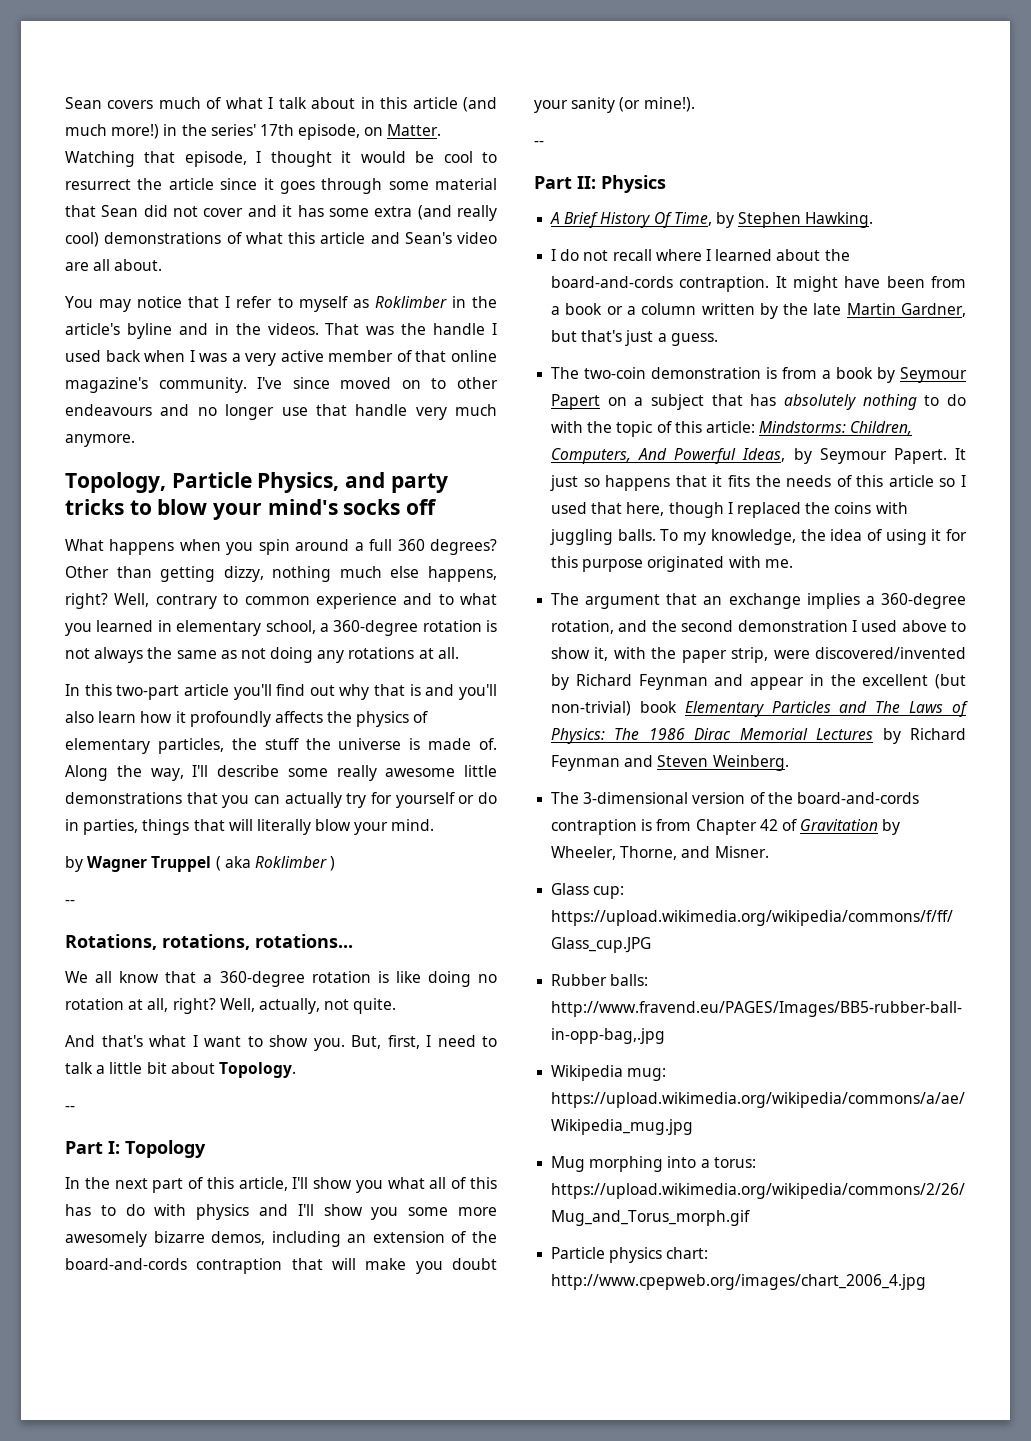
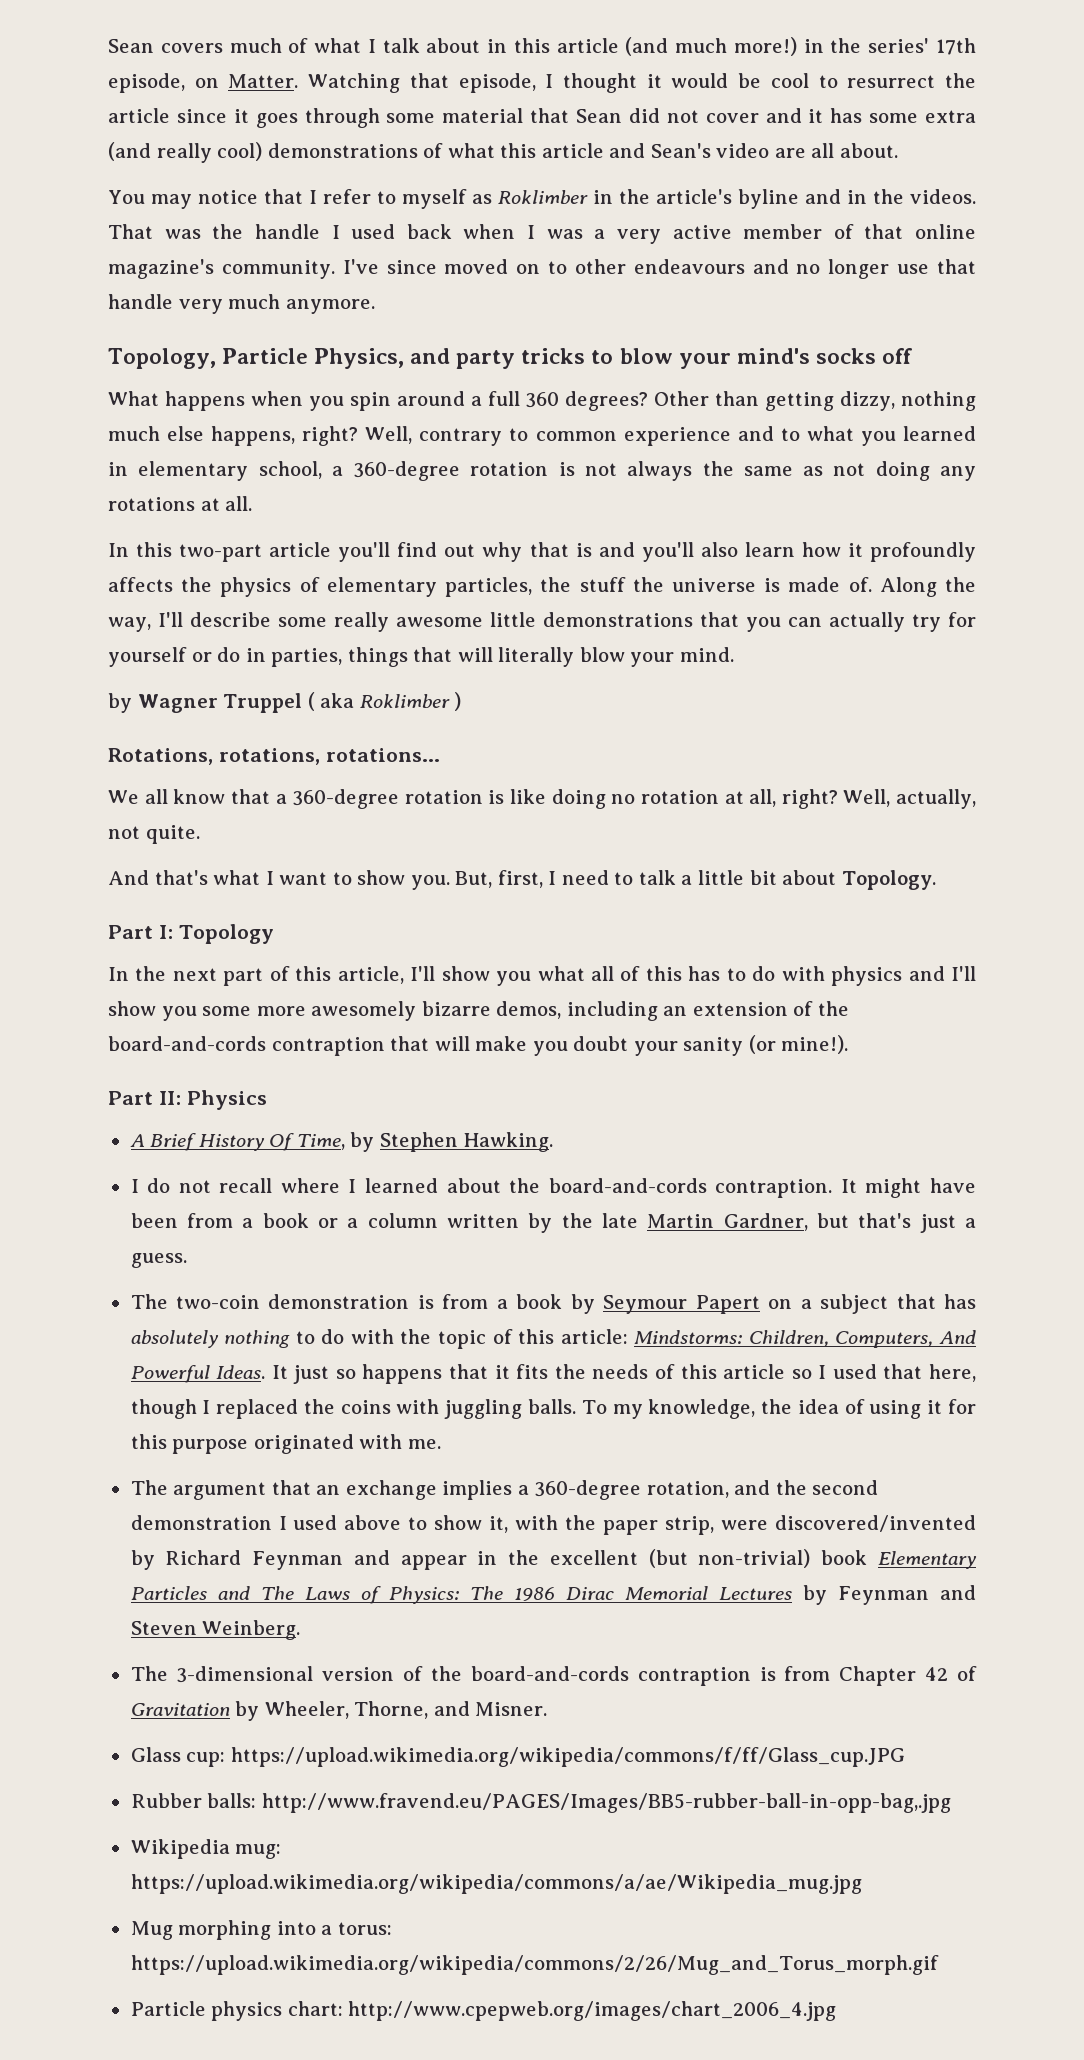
[65,900,75,905] // -- -> (462, 701) none
[65,1106,75,1111] // -- -> (936, 880) none
[534,141,544,146] // -- -> (849, 1044) none
[742,448,947,464] Ideas, by Seymour Papert. -> [216,1365,266,1379] Ideas.
[910,728,966,740] Richard -> (827, 1595) none

